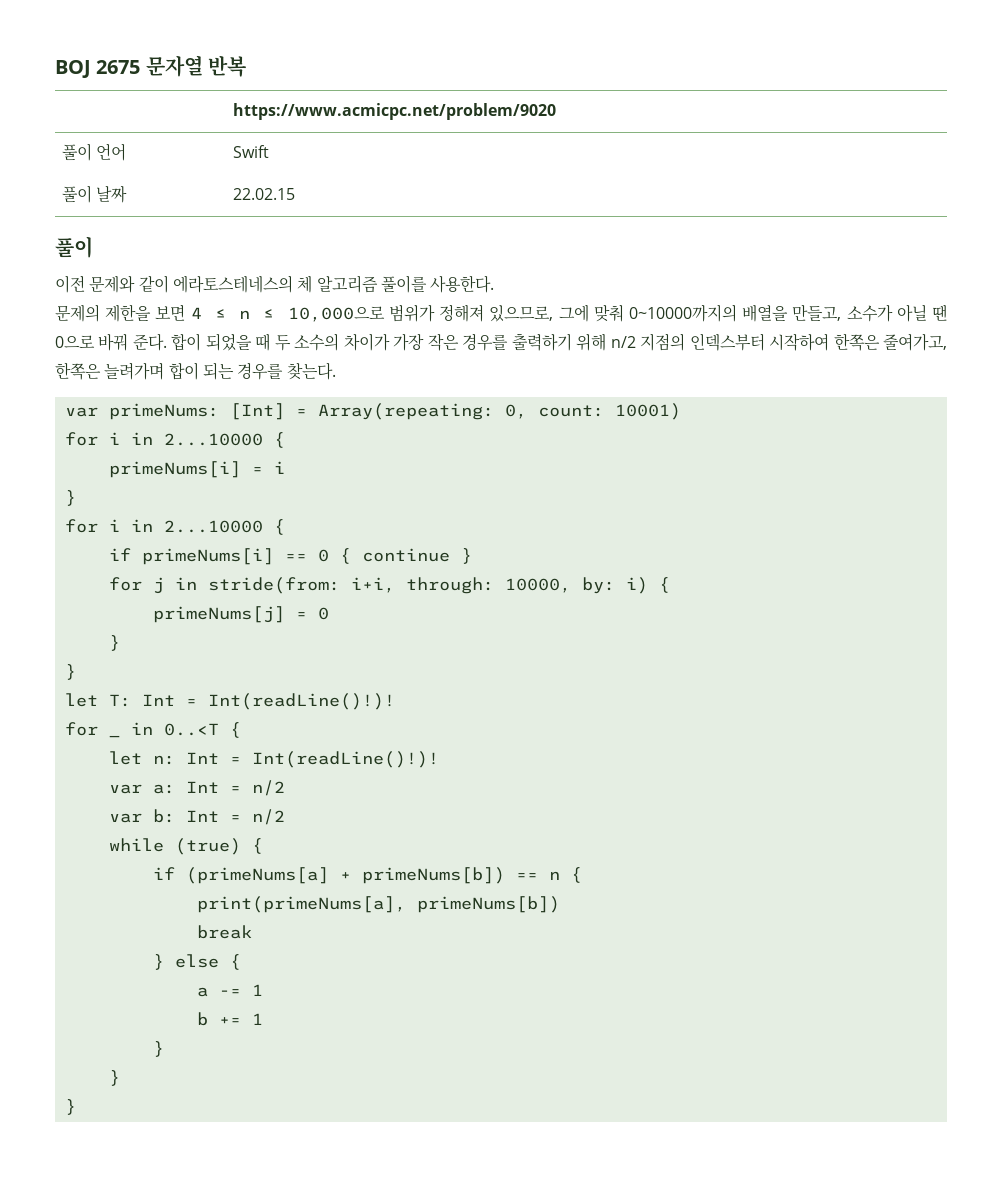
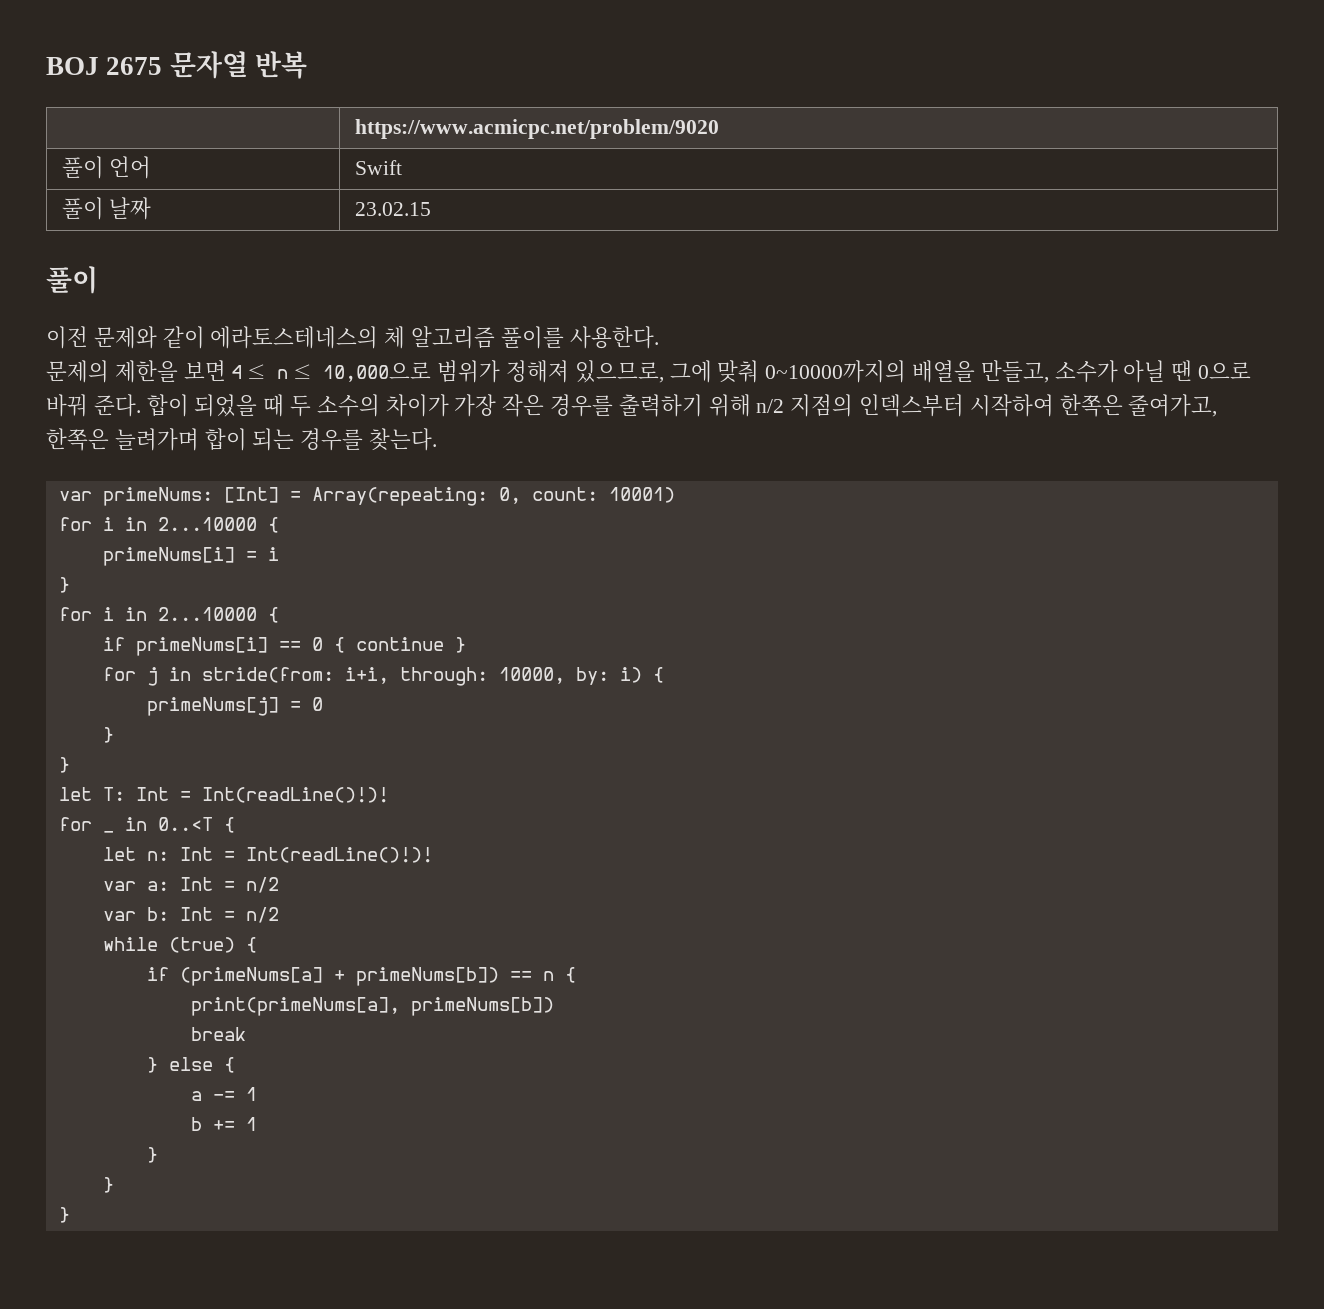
[233,188,296,200] 22.02.15 -> [354,202,431,216] 23.02.15

